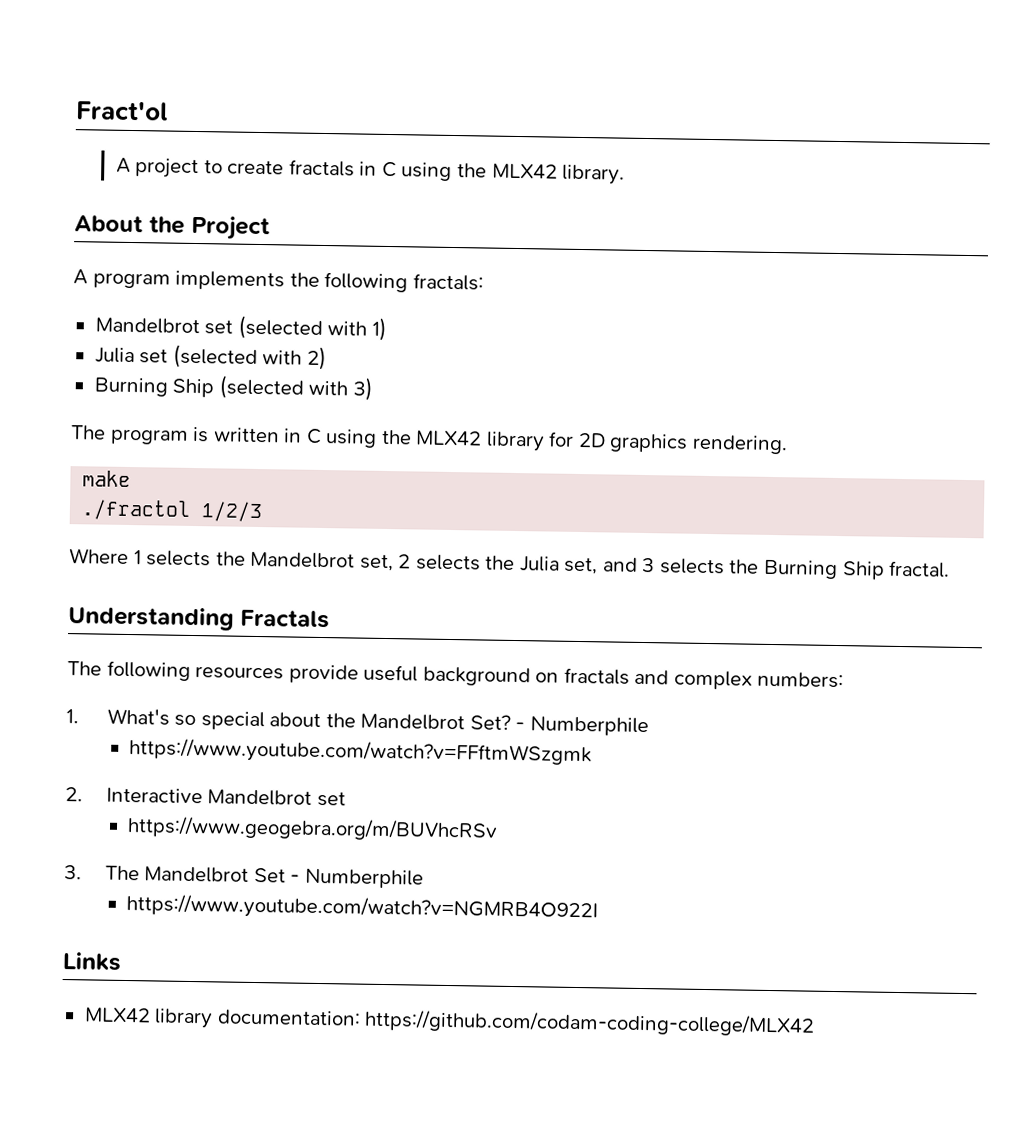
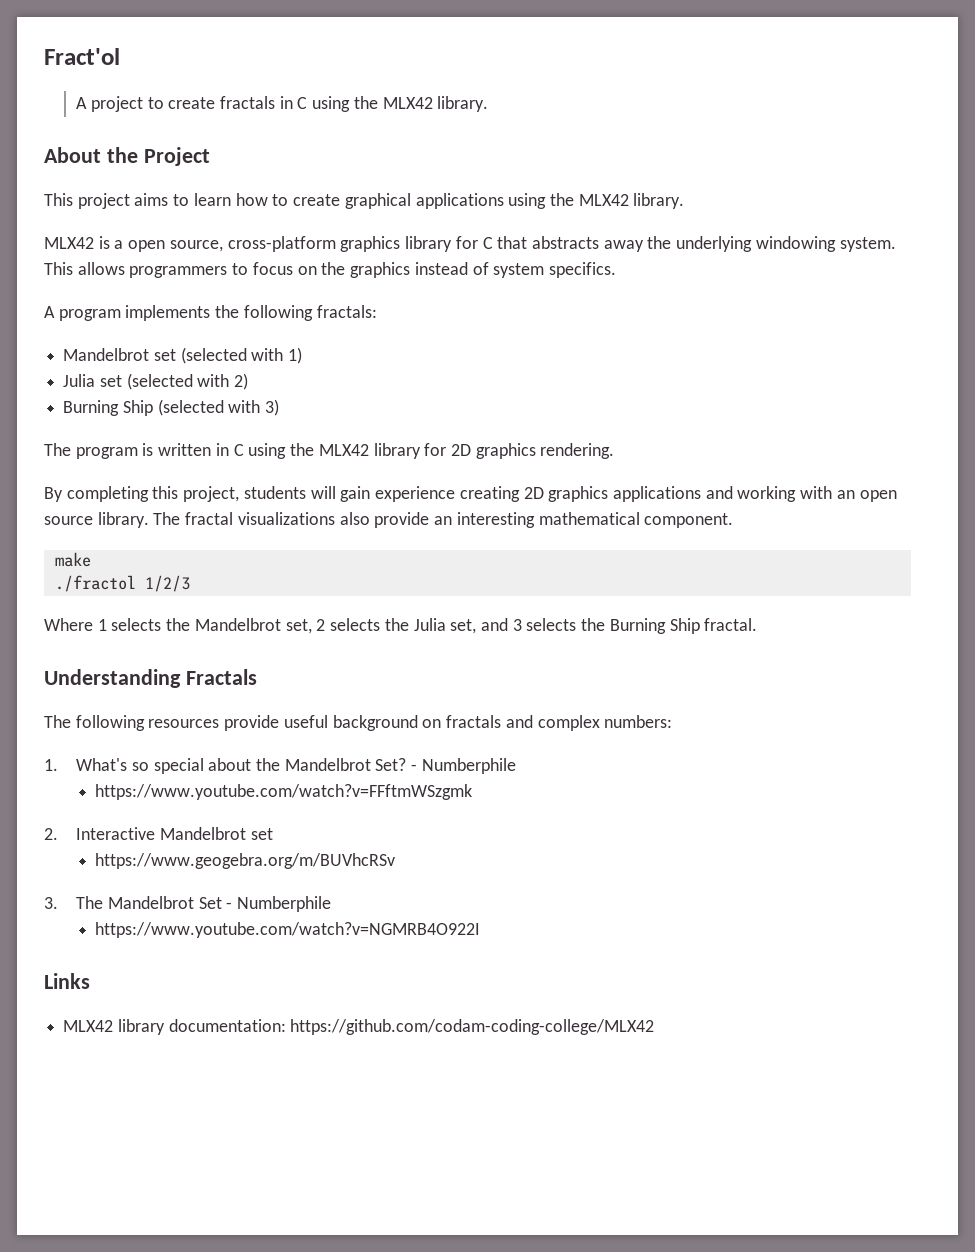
(270, 228) none -> [44,193,685,209] [44,236,896,252] [44,262,616,278] // This project aims to learn how to create graphical applications using the MLX42 library. // MLX42 is a open source, cross-platform graphics library for C that abstracts away the underlying windowing system. This allows programmers to focus on the graphics instead of system specifics.
(788, 444) none -> [44,486,897,502] [44,512,734,528] // By completing this project, students will gain experience creating 2D graphics applications and working with an open source library. The fractal visualizations also provide an interesting mathematical component.

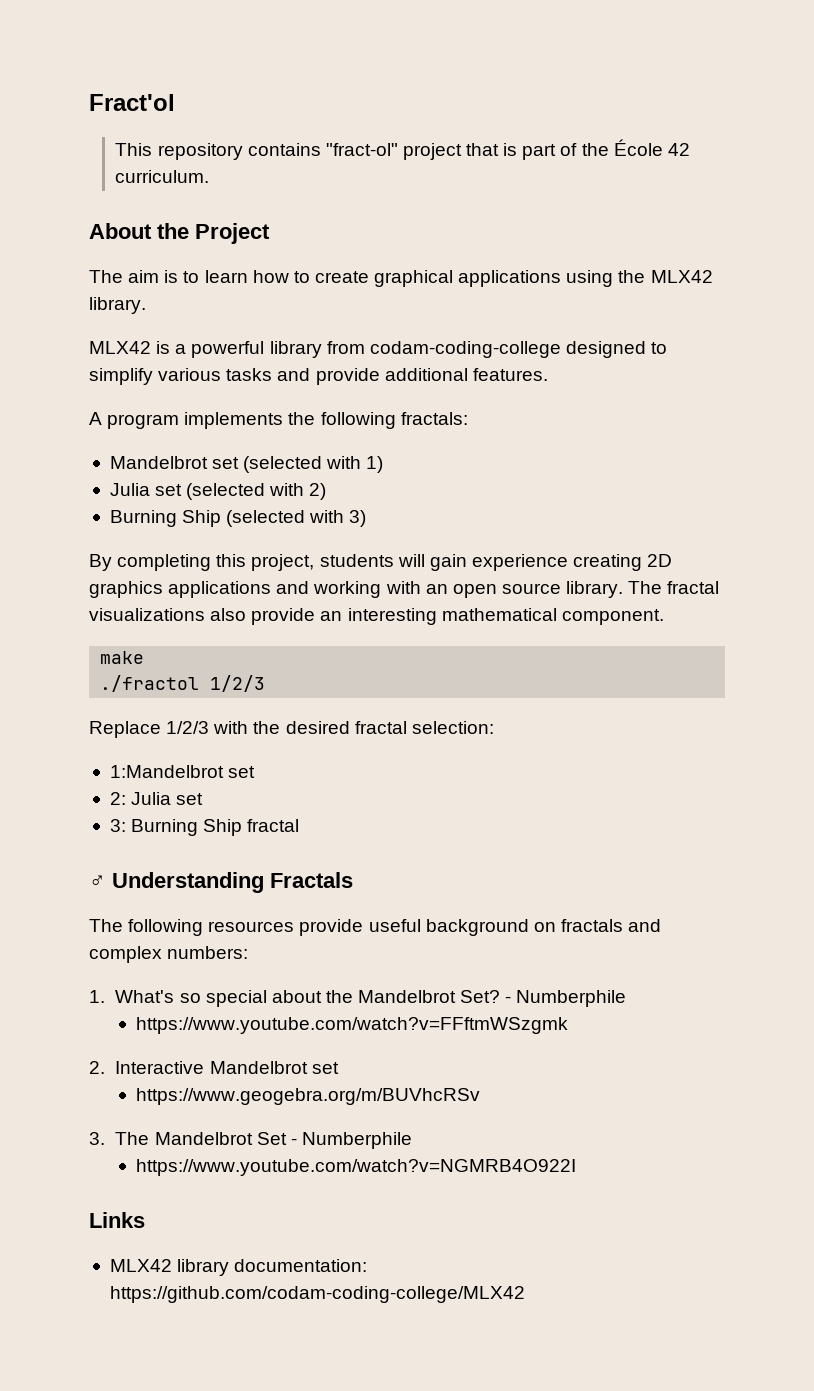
[76,96,489,112] A project to create fractals in C using the MLX42 library. -> [115,139,690,160] [115,170,210,183] This repository contains "fract-ol" project that is part of the École 42 curriculum.
[44,193,169,209] This project aims -> [89,270,179,283] The aim is
[128,236,896,252] [44,262,616,278] open source, cross-platform graphics library for C that abstracts away the underlying windowing system. This allows programmers to focus on the graphics instead of system specifics. -> [191,341,668,358] [89,368,548,385] powerful library from codam-coding-college designed to simplify various tasks and provide additional features.
[44,443,615,459] // The program is written in C using the MLX42 library for 2D graphics rendering. -> (367, 518) none
[44,618,758,634] Where 1 selects the Mandelbrot set, 2 selects the Julia set, and 3 selects the Burning Ship fractal. // -> [89,721,494,738] [109,765,256,778] [109,792,204,805] [109,819,300,836] [89,875,106,888] Replace 1/2/3 with the desired fractal selection: // 1:Mandelbrot set // 2: Julia set // 3: Burning Ship fractal // ♂

